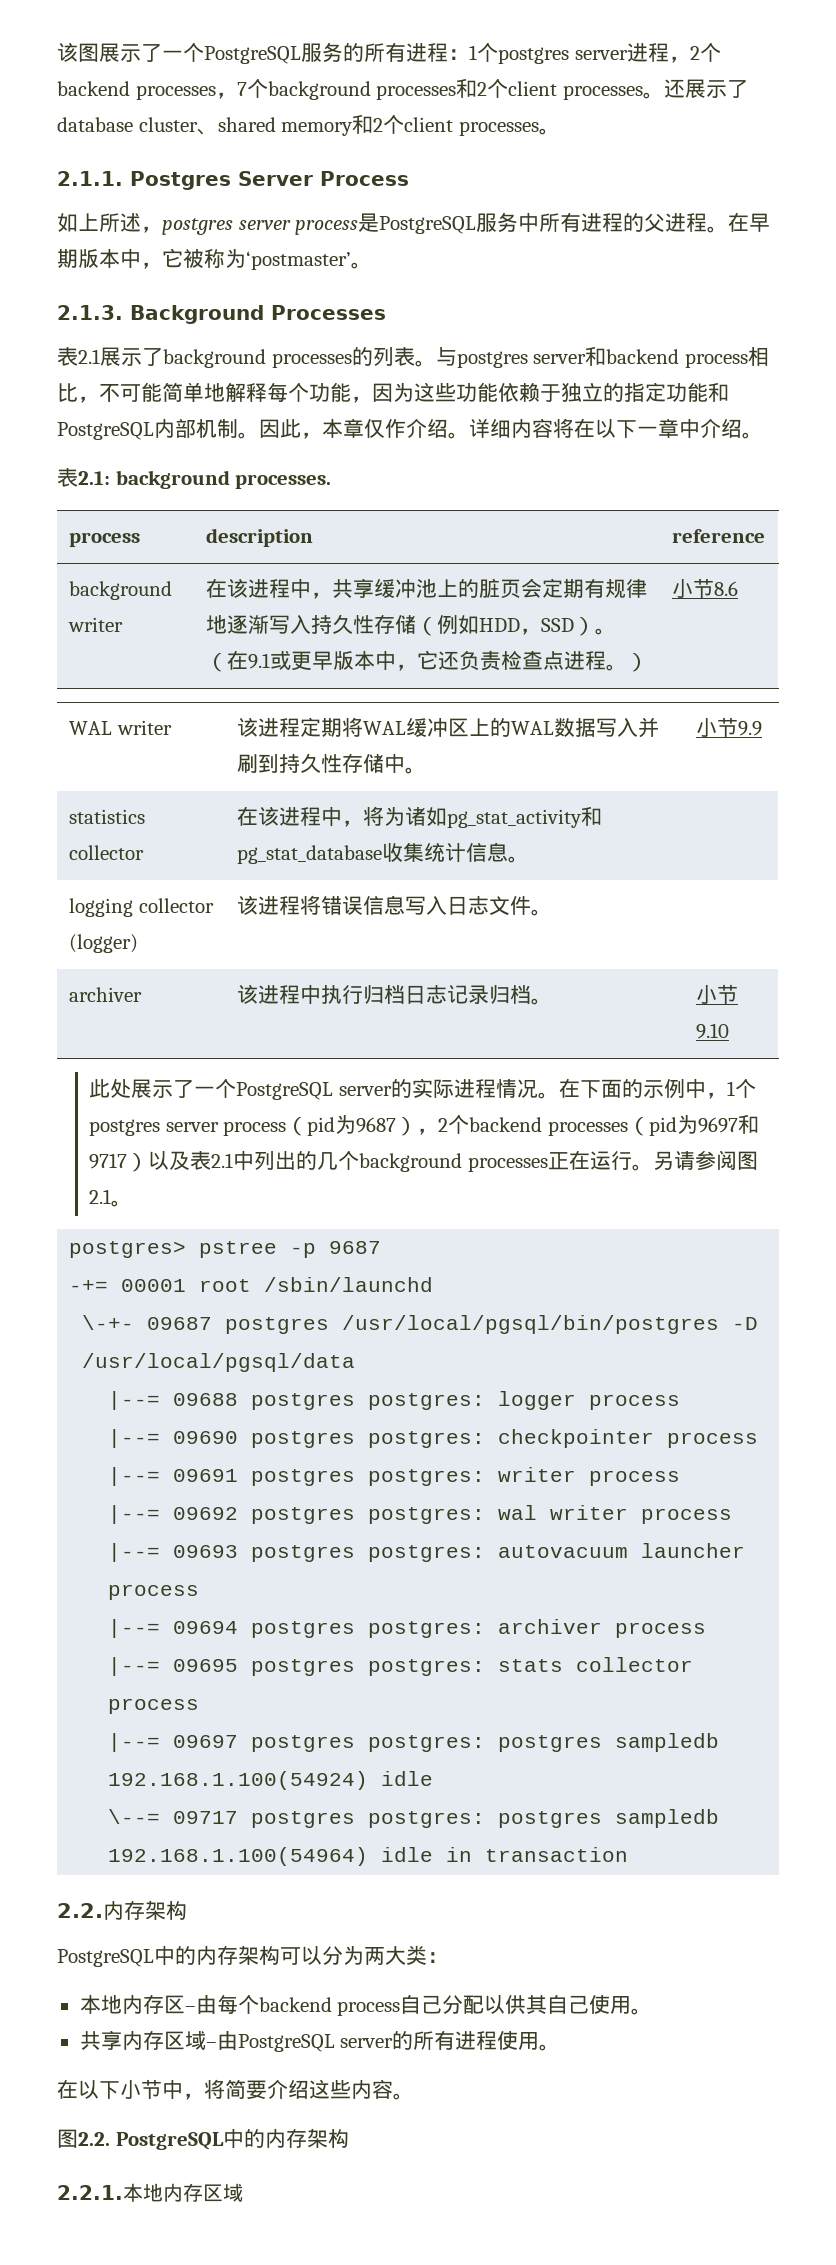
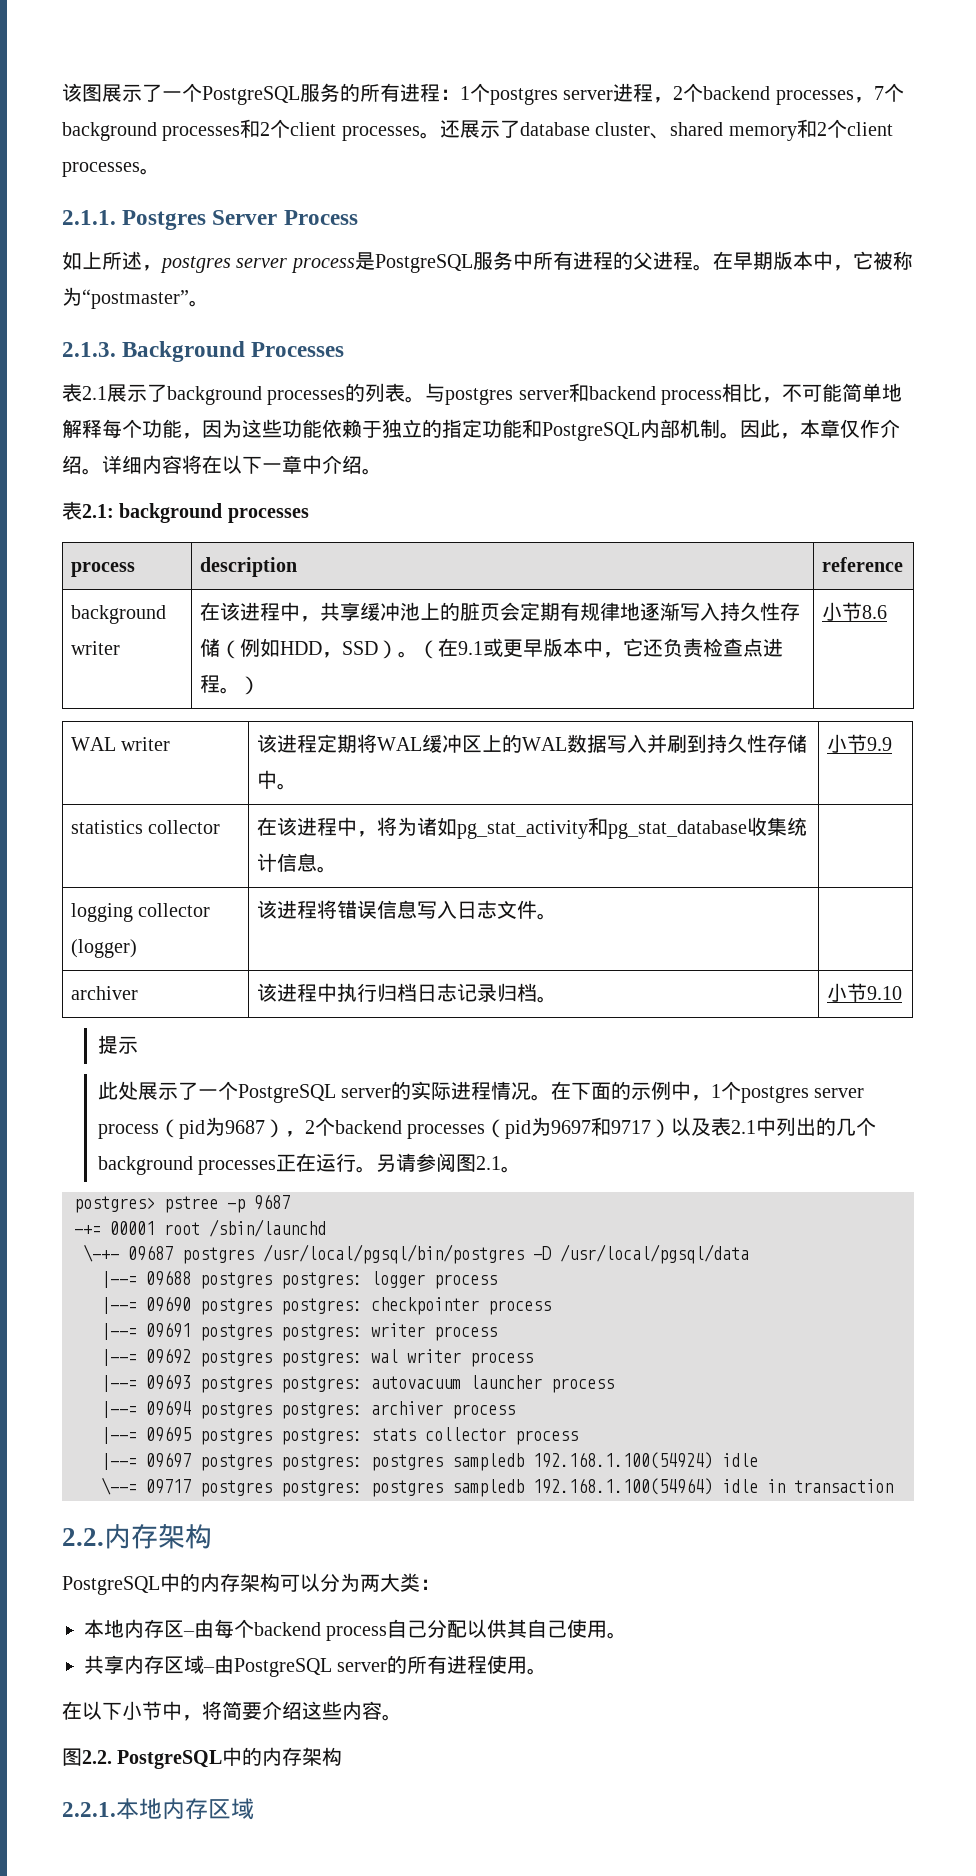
[246,251,351,270] ‘postmaster’ -> [82,289,189,309] “postmaster”
[235,474,332,489] processes. -> [227,508,309,523] processes
(729, 1031) none -> [97,1035,138,1054] // 提示

